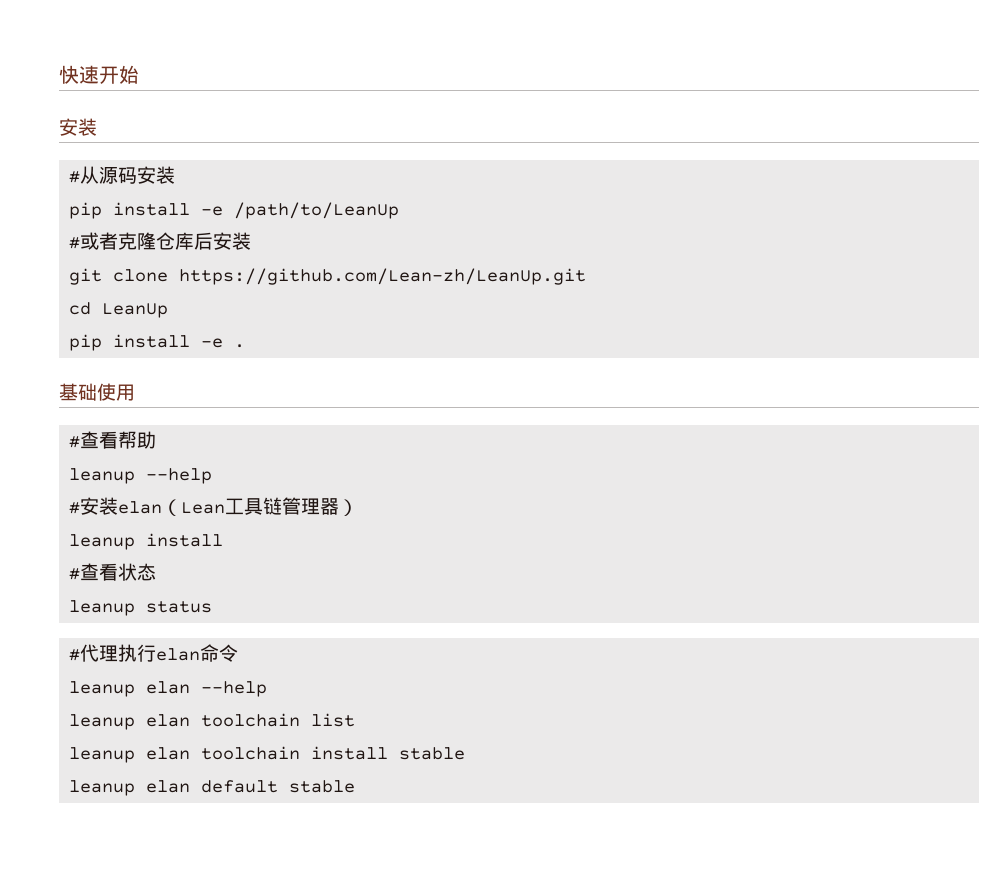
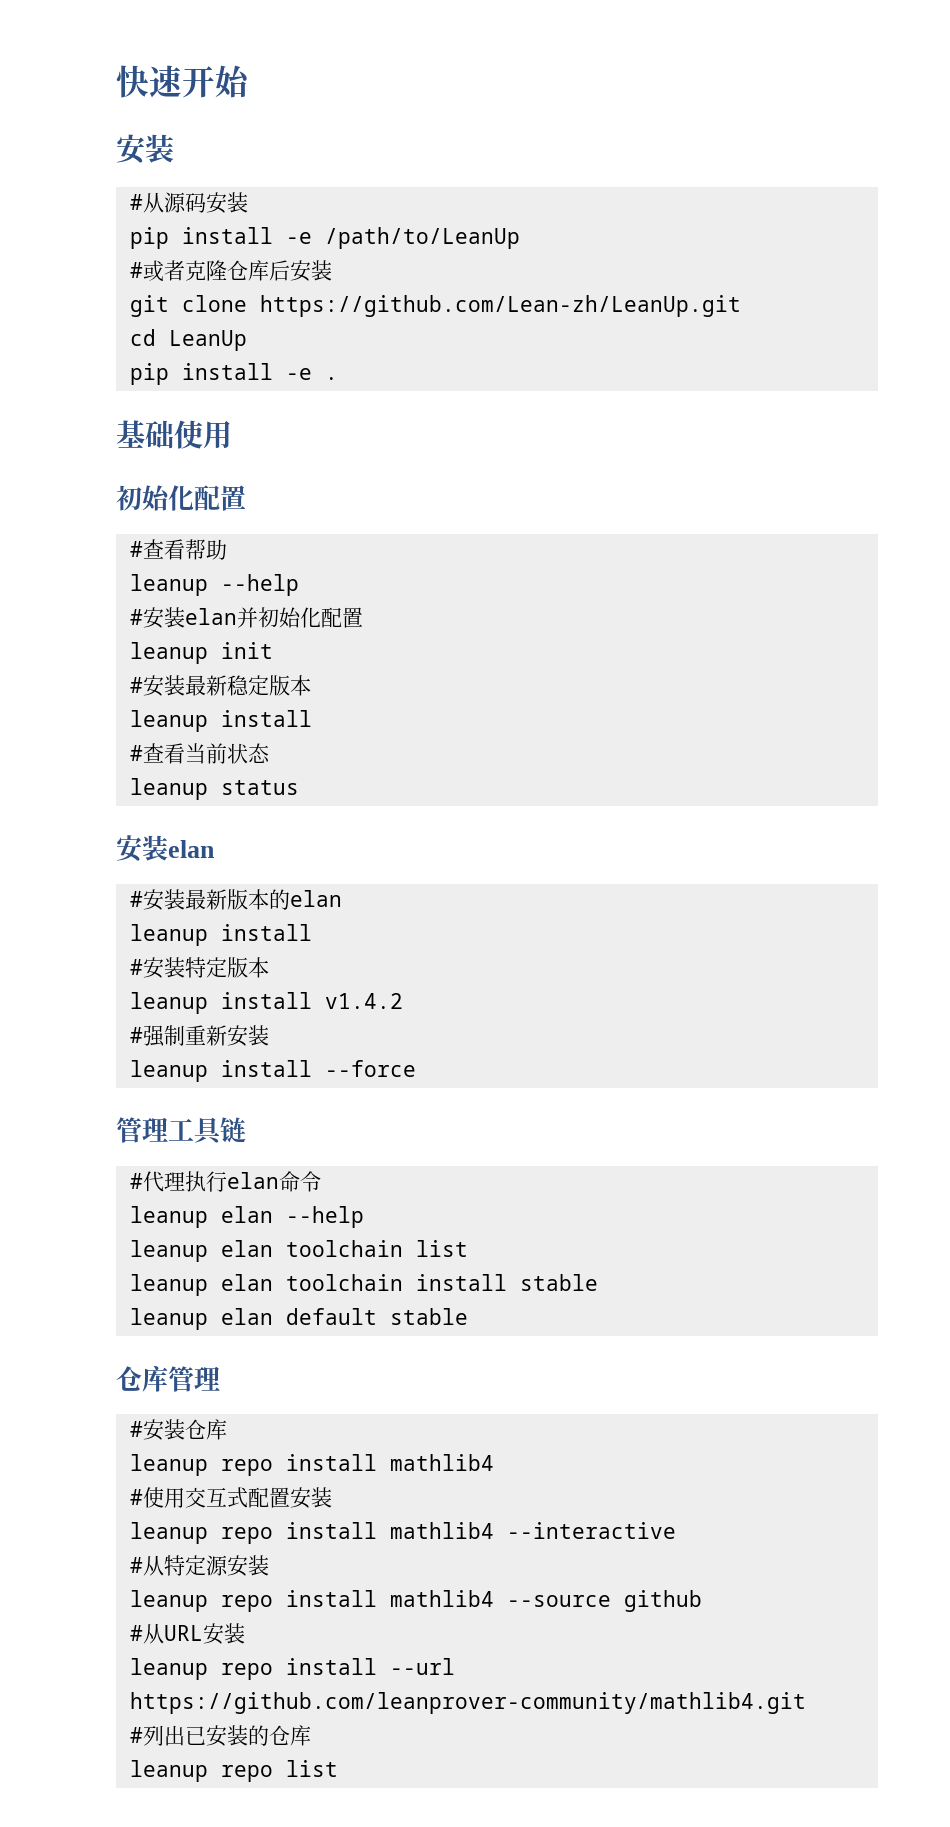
(135, 392) none -> [116,485,246,511] // 初始化配置
[162,497,359,516] （Lean工具链管理器） -> [236,607,363,628] [129,642,273,664] [129,675,311,697] 并初始化配置 // leanup init // #安装最新稳定版本
(119, 572) none -> [184,743,227,764] 当前
(213, 607) none -> [116,835,215,862] [129,889,342,911] [129,924,312,946] [129,957,269,979] [129,992,403,1014] [129,1025,269,1047] [129,1060,416,1082] [116,1117,246,1145] // 安装elan // #安装最新版本的elan // leanup install // #安装特定版本 // leanup install v1.4.2 // #强制重新安装 // leanup install --force // 管理工具链
(356, 786) none -> [116,1365,220,1392] [129,1419,227,1441] [129,1454,494,1476] [129,1487,332,1509] [129,1522,676,1544] [129,1555,269,1577] [129,1590,702,1612] [129,1623,245,1645] [129,1658,455,1680] [129,1692,806,1714] [129,1725,311,1747] [129,1760,338,1782] // 仓库管理 // #安装仓库 // leanup repo install mathlib4 // #使用交互式配置安装 // leanup repo install mathlib4 --interactive // #从特定源安装 // leanup repo install mathlib4 --source github // #从URL安装 // leanup repo install --url https://github.com/leanprover-community/mathlib4.git // #列出已安装的仓库 // leanup repo list

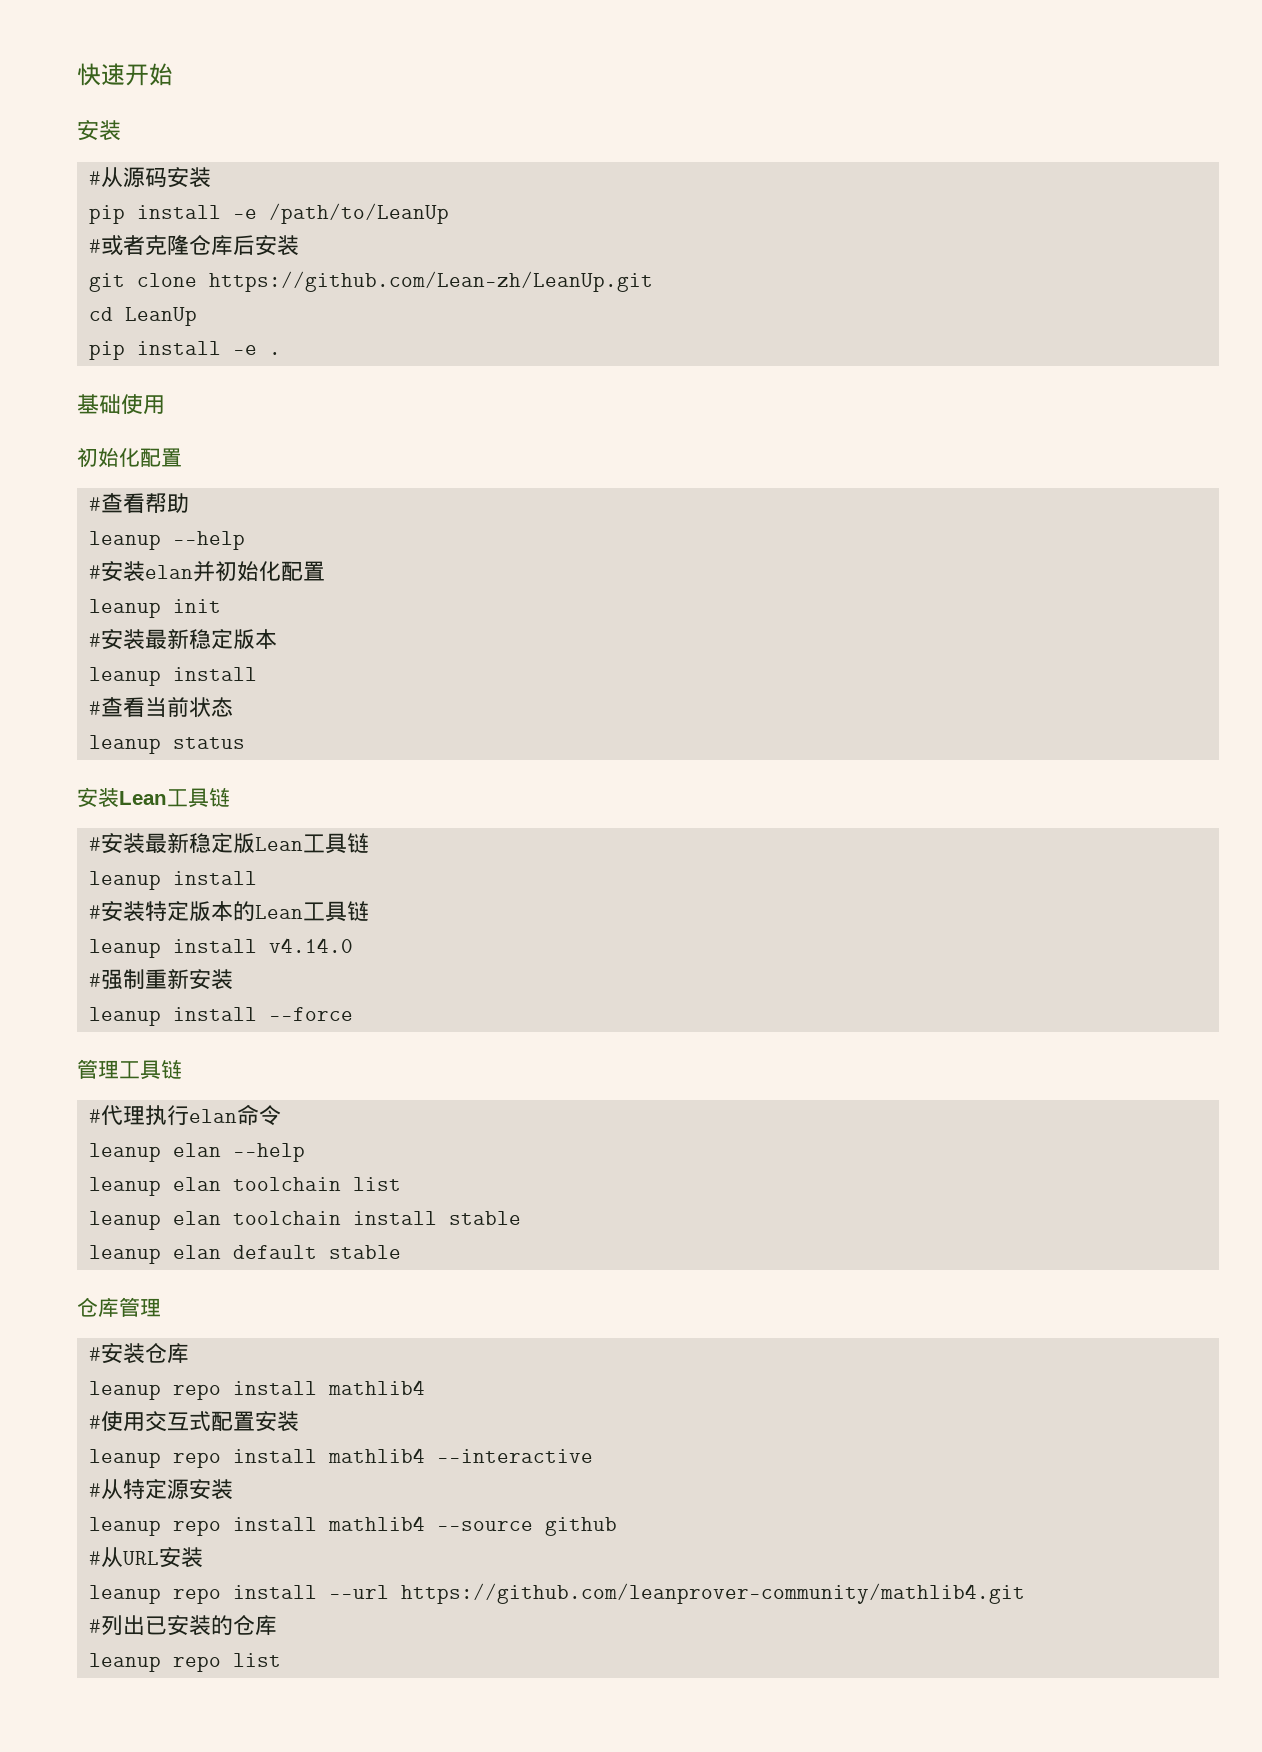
[168,840,215,858] [129,889,342,911] elan // #安装最新版本的elan -> [119,787,230,808] [89,833,369,854] Lean工具链 // #安装最新稳定版Lean工具链
[129,992,403,1014] // leanup install v1.4.2 -> [233,901,369,922] [89,938,353,958] 的Lean工具链 // leanup install v4.14.0

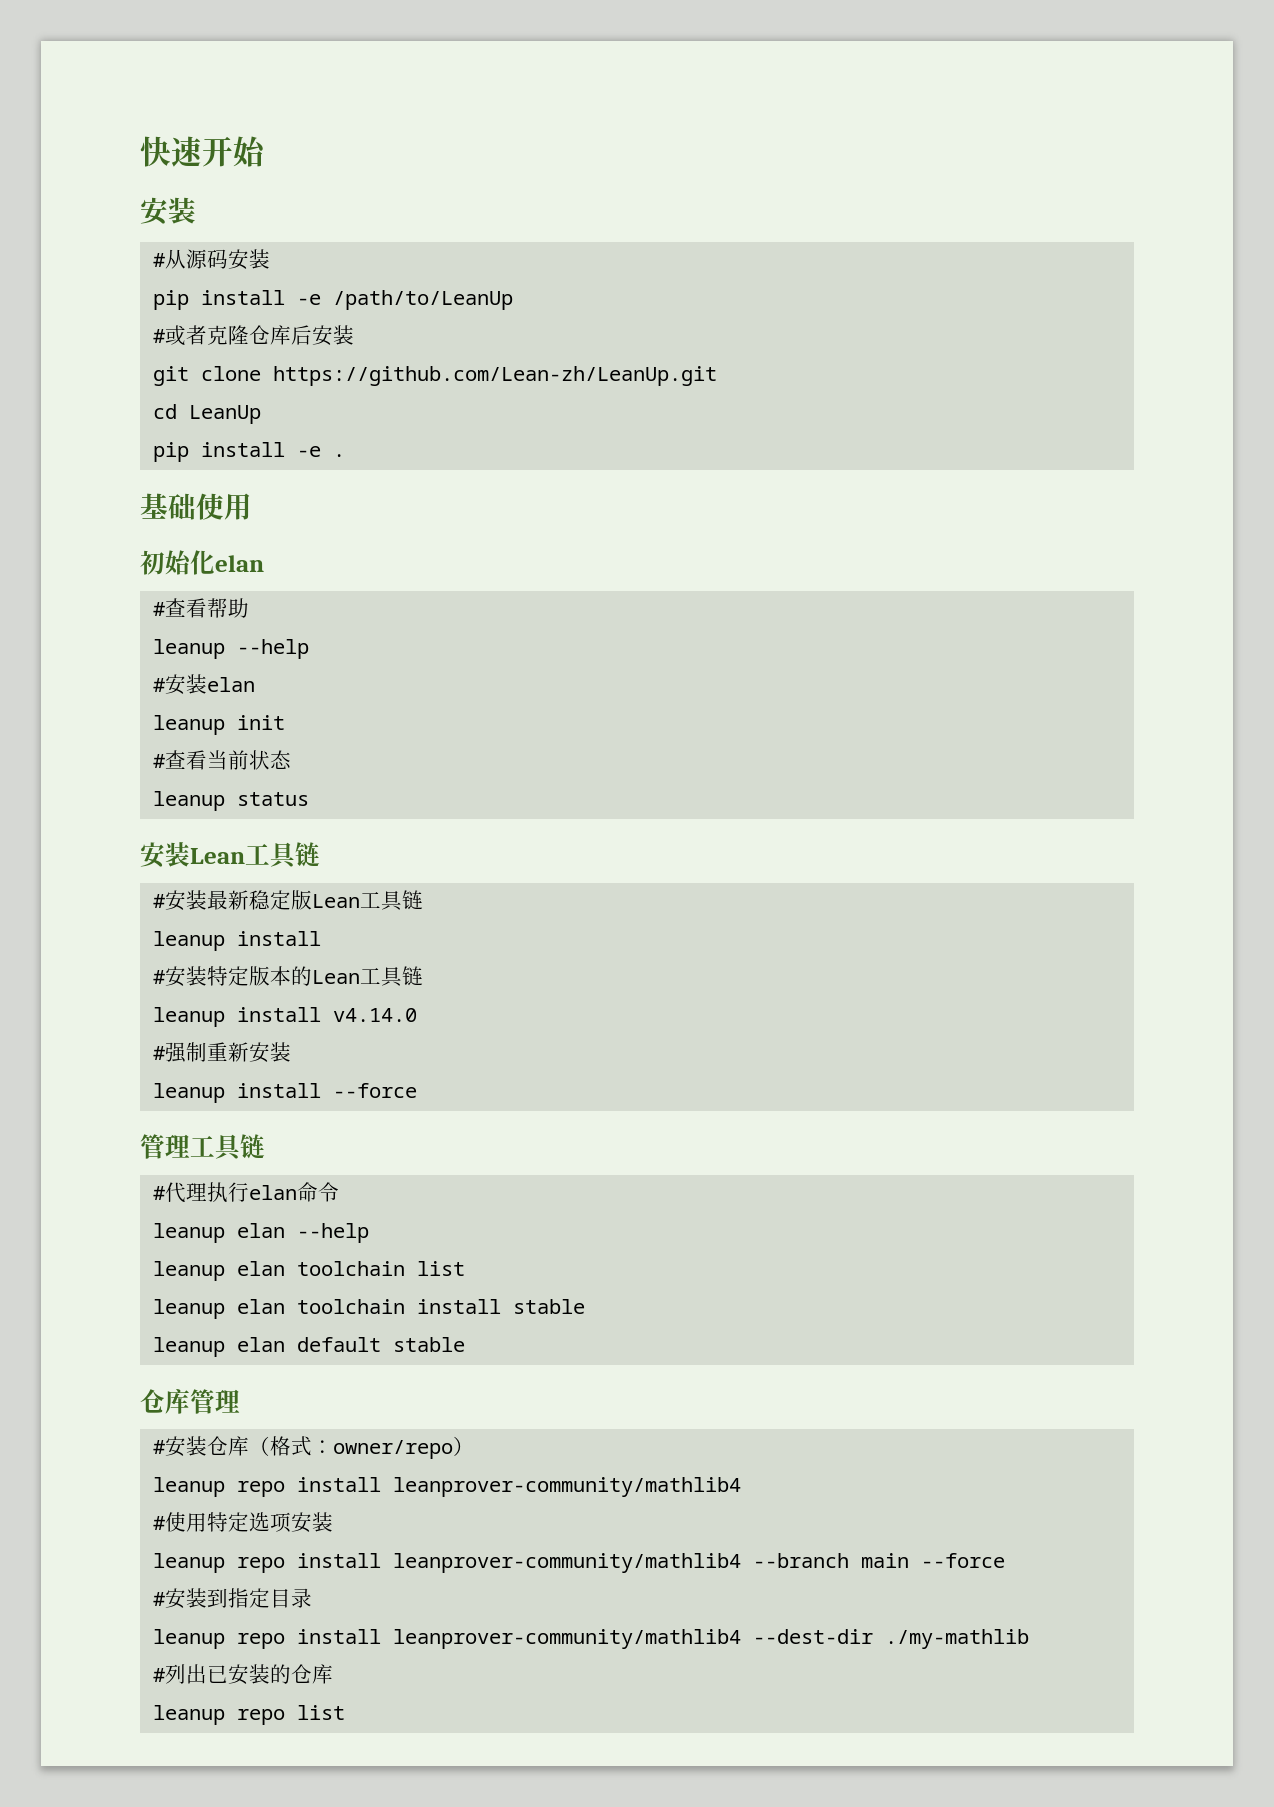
[140,448,182,467] 配置 -> [215,555,264,572] elan
[193,561,325,582] 并初始化配置 -> (255, 684) none
[89,629,277,650] [89,667,257,686] // #安装最新稳定版本 // leanup install -> (285, 722) none
[89,1380,425,1400] // leanup repo install mathlib4 -> [248,1436,474,1459] [152,1477,741,1497] （格式：owner/repo） // leanup repo install leanprover-community/mathlib4
[145,1411,299,1432] [89,1448,593,1468] [89,1479,233,1500] [89,1516,617,1536] [89,1547,203,1568] [89,1583,1025,1604] 交互式配置安装 // leanup repo install mathlib4 --interactive // #从特定源安装 // leanup repo install mathlib4 --source github // #从URL安装 // leanup repo install --url https://github.com/leanprover-community/mathlib4.git -> [206,1512,333,1533] [152,1553,1005,1573] [152,1588,312,1609] [152,1629,1029,1649] 特定选项安装 // leanup repo install leanprover-community/mathlib4 --branch main --force // #安装到指定目录 // leanup repo install leanprover-community/mathlib4 --dest-dir ./my-mathlib

